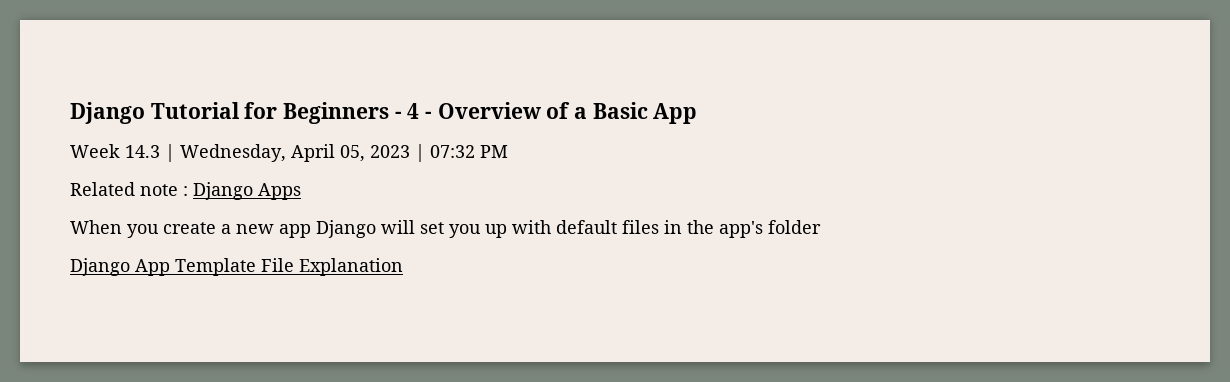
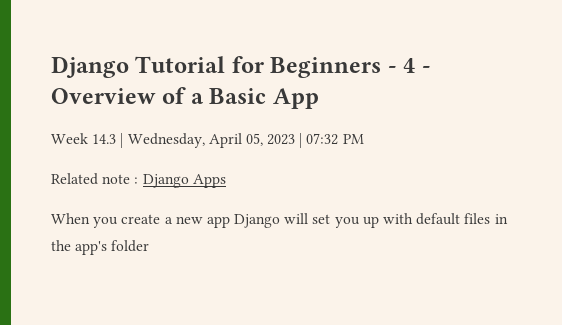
[70,258,403,276] // Django App Template File Explanation -> (150, 246) none

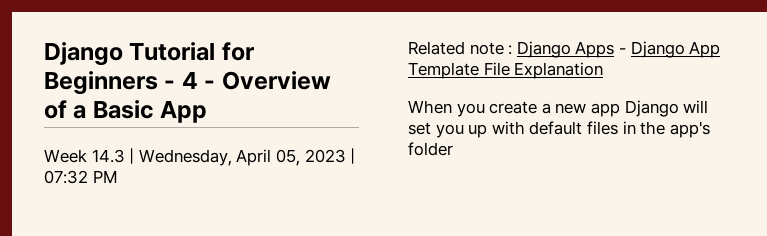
(226, 181) none -> [618,41,721,58] [408,62,604,79] - Django App Template File Explanation

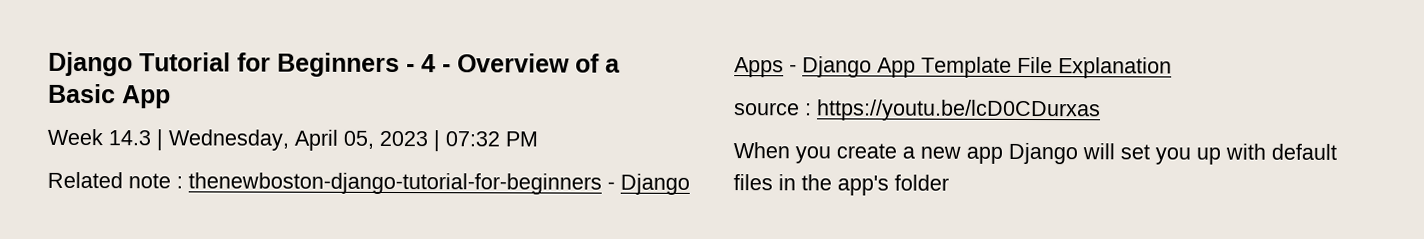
(513, 50) none -> [188,172,615,195] thenewboston-django-tutorial-for-beginners -
(604, 70) none -> [734,99,1101,122] // source : https://youtu.be/lcD0CDurxas

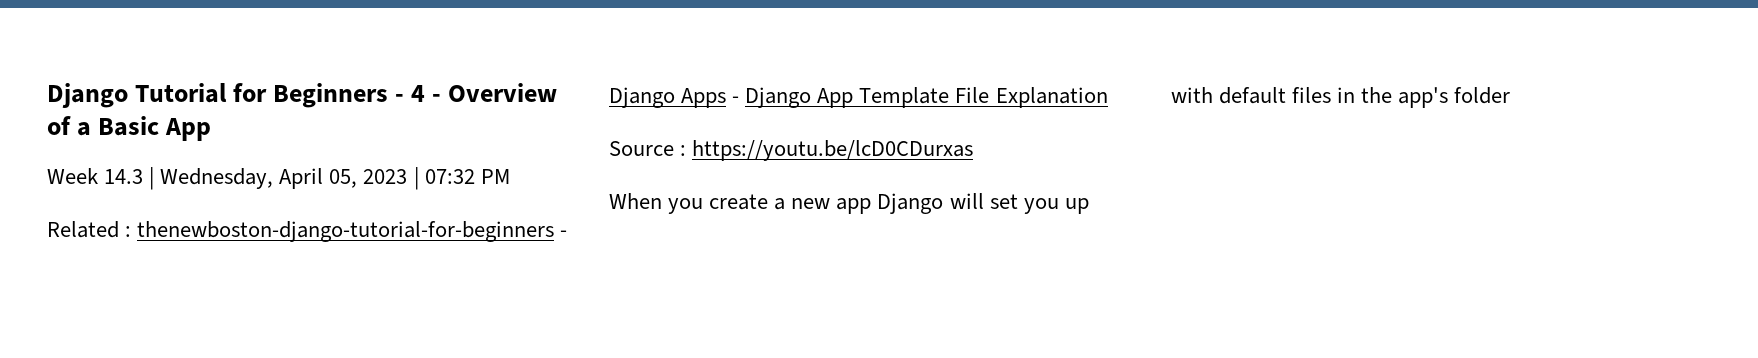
[128,173,171,189] note -> (119, 229) none
[734,102,800,116] source -> [609,141,674,156] Source

